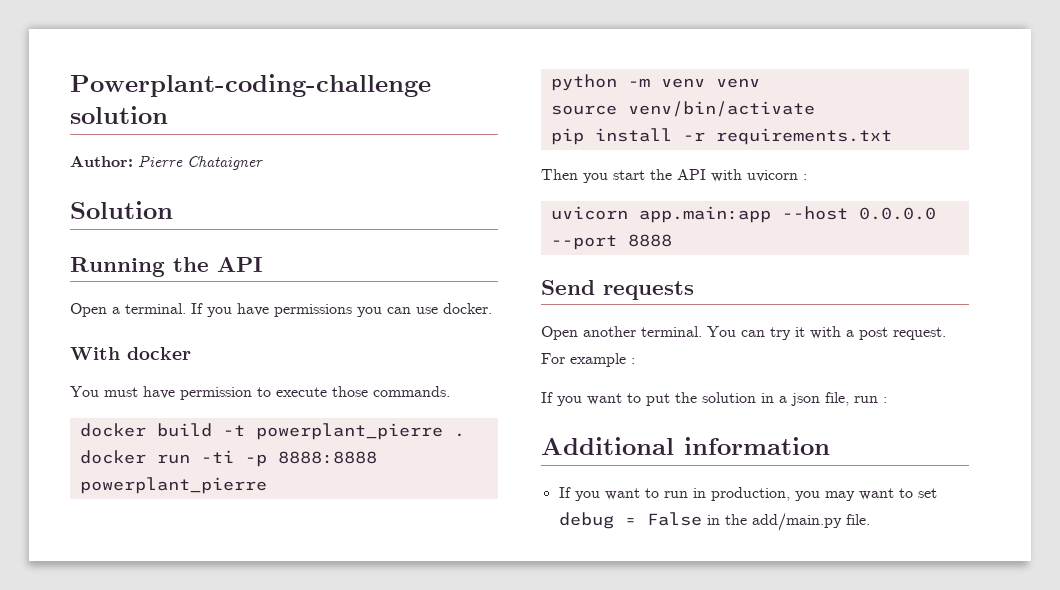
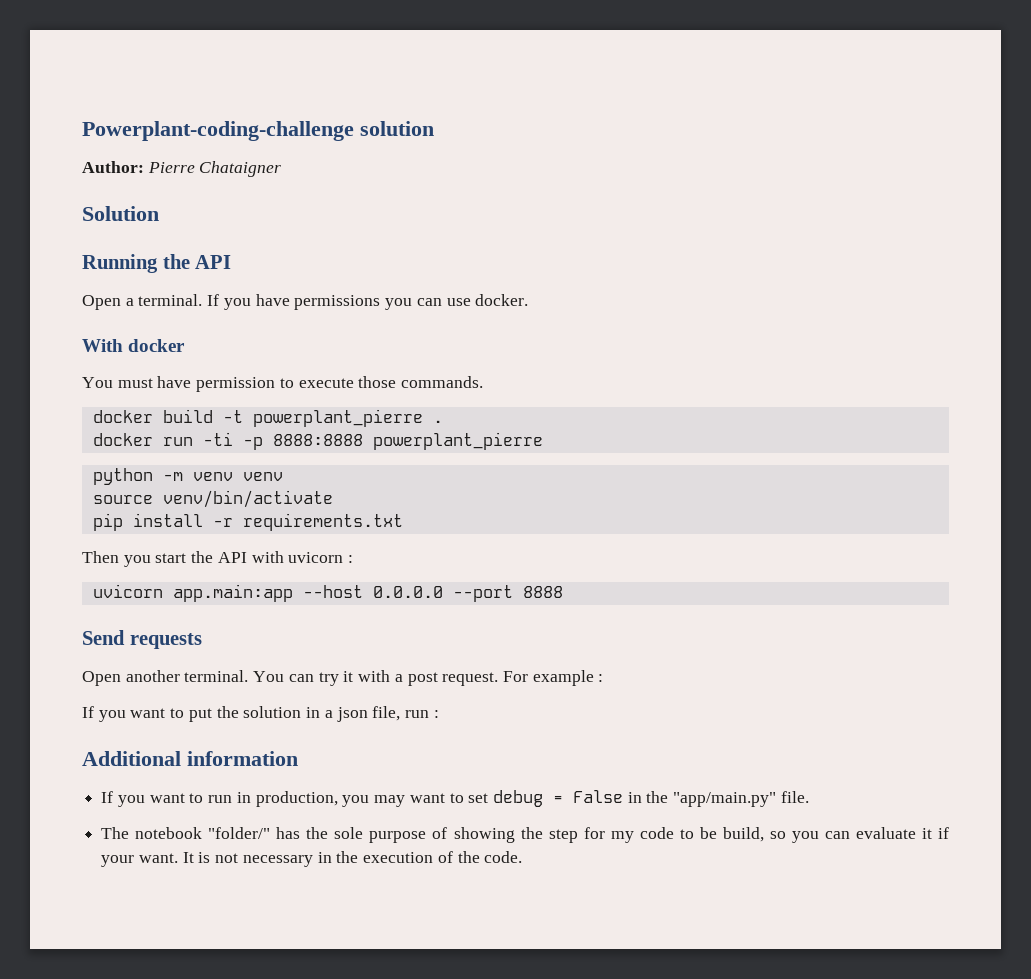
[751,513,842,531] add/main.py -> [673,792,777,807] "app/main.py"
(870, 519) none -> [101,827,949,843] [101,851,523,867] // The notebook "folder/" has the sole purpose of showing the step for my code to be build, so you can evaluate it if your want. It is not necessary in the execution of the code.

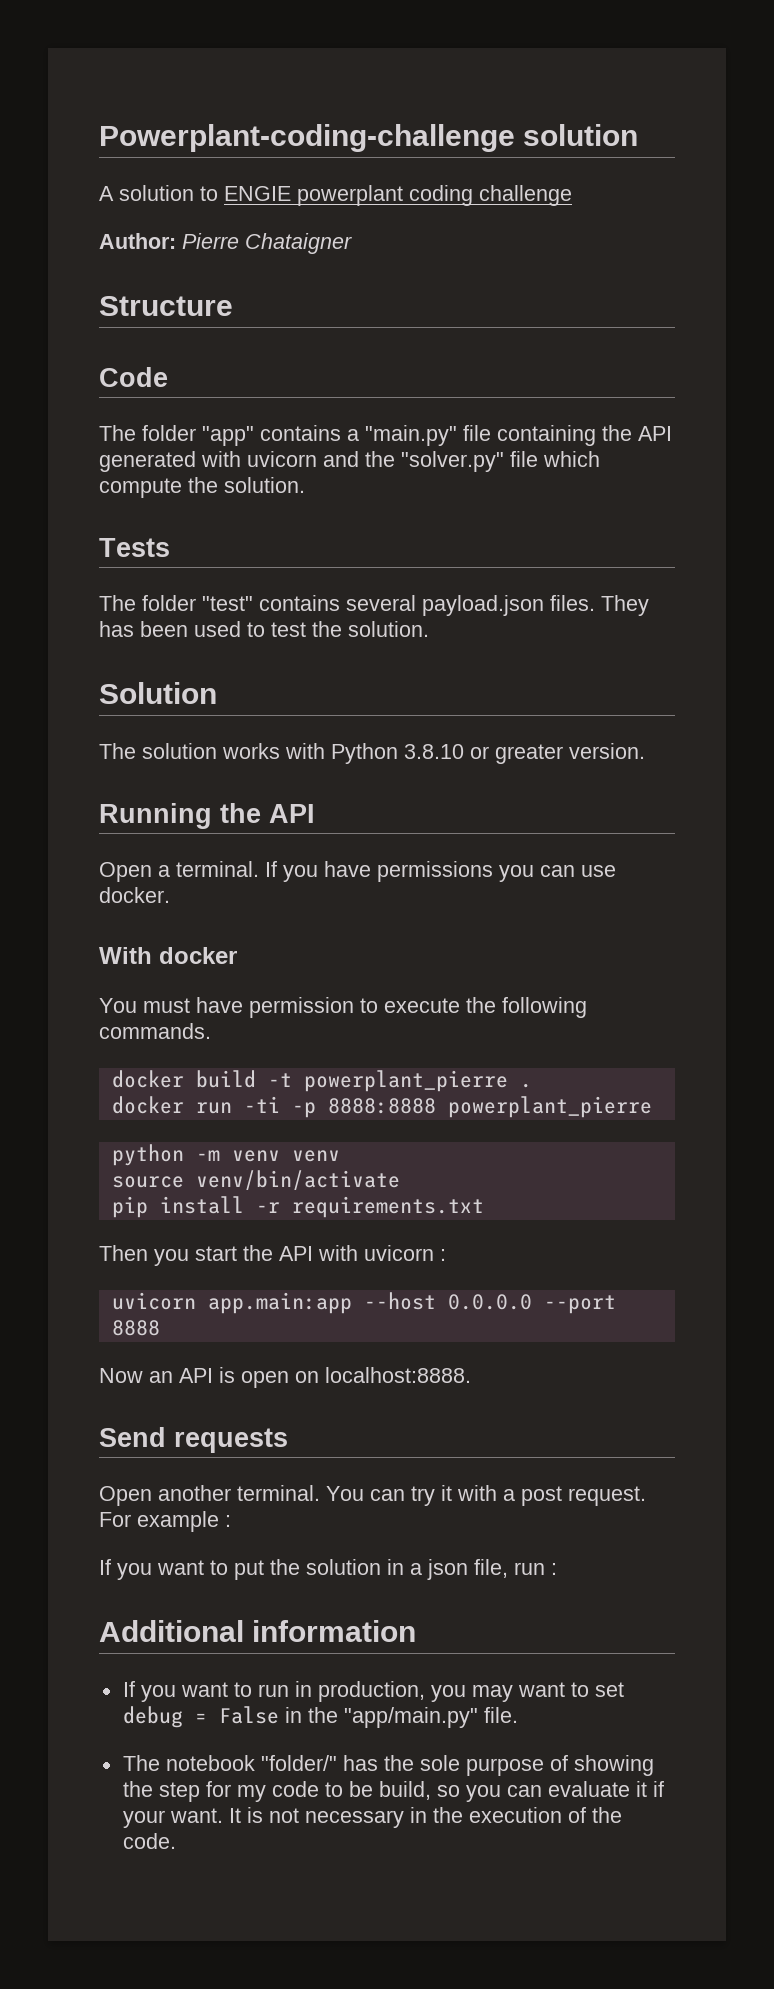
[82,161,282,177] [82,206,159,221] Author: Pierre Chataigner // Solution -> [99,185,572,206] [99,233,352,254] [99,296,233,316] [99,367,168,387] [99,425,672,446] [99,451,600,472] [99,477,305,498] [99,538,170,557] [99,595,649,616] [99,621,429,637] [99,682,217,704] [99,743,645,764] A solution to ENGIE powerplant coding challenge // Author: Pierre Chataigner // Structure // Code // The folder "app" contains a "main.py" file containing the API generated with uvicorn and the "solver.py" file which compute the solution. // Tests // The folder "test" contains several payload.json files. They has been used to test the solution. // Solution // The solution works with Python 3.8.10 or greater version.
[358,376,397,388] those -> [466,997,587,1018] the following
(563, 592) none -> [99,1367,471,1388] // Now an API is open on localhost:8888.

